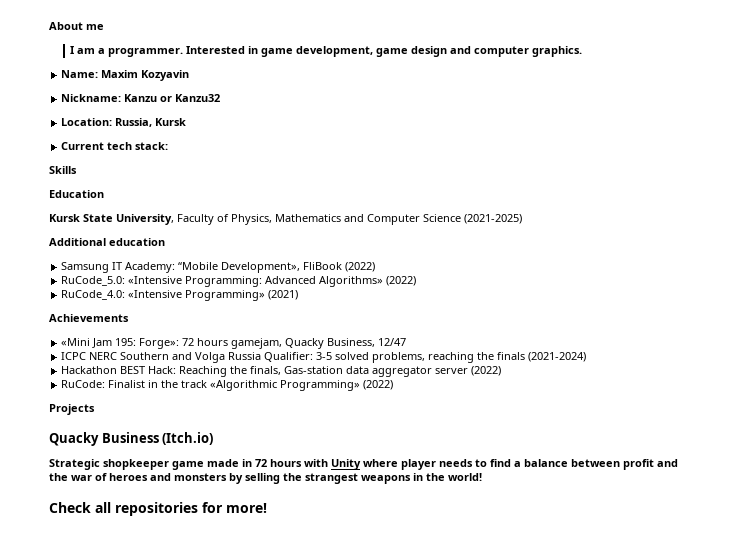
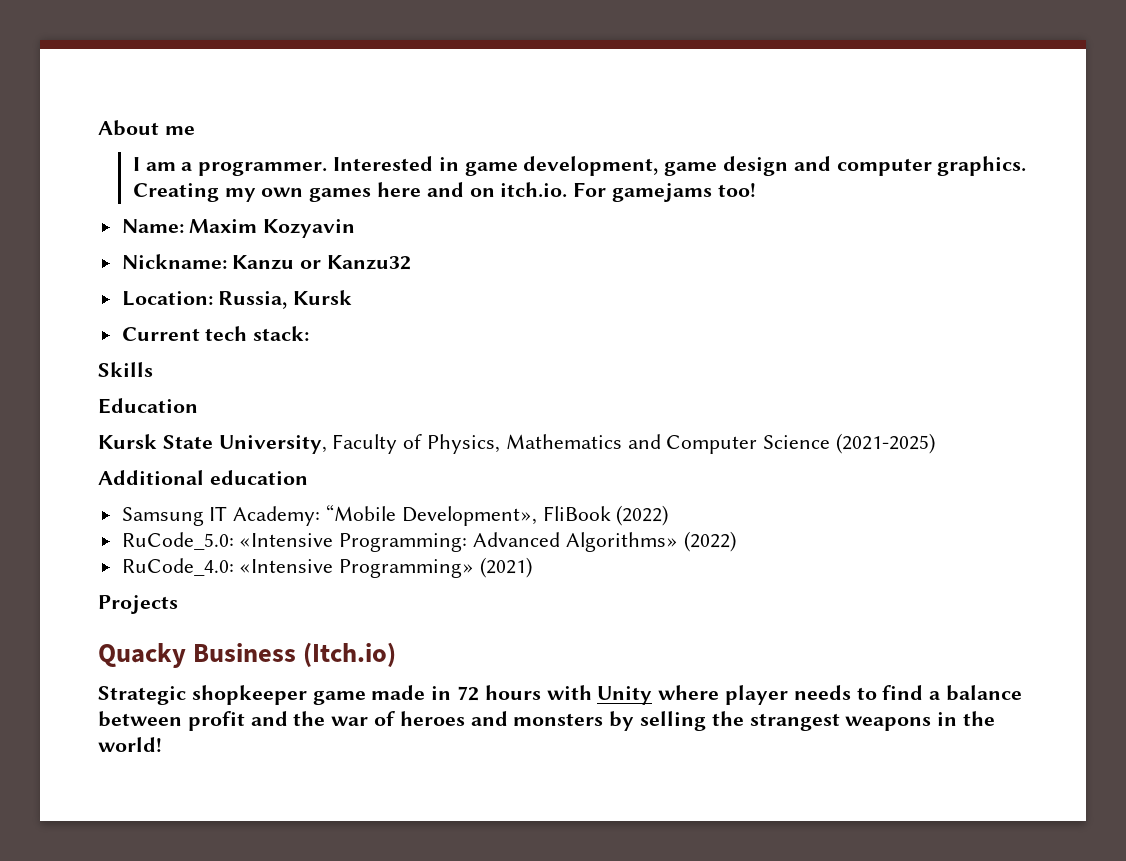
(583, 51) none -> [132,182,756,202] Creating my own games here and on itch.io. For gamejams too!
[49,314,129,322] [61,338,407,349] [61,352,587,363] [61,366,502,377] [61,380,394,391] // Achievements // «Mini Jam 195: Forge»: 72 hours gamejam, Quacky Business, 12/47 // ICPC NERC Southern and Volga Russia Qualifier: 3-5 solved problems, reaching the finals (2021-2024) // Hackathon BEST Hack: Reaching the finals, Gas-station data aggregator server (2022) // RuCode: Finalist in the track «Algorithmic Programming» (2022) -> (533, 567) none
[49,502,267,516] // Check all repositories for more! -> (162, 745) none

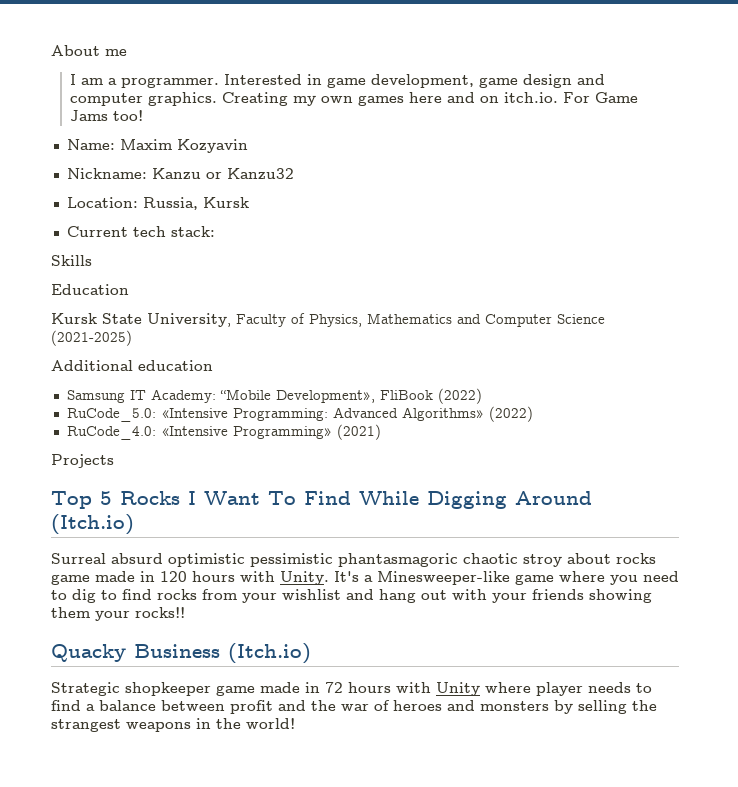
[612,183,713,202] gamejams -> [595,92,639,103] [70,110,109,121] Game Jams
(178, 604) none -> [51,491,592,509] [51,514,134,535] [51,553,656,567] [51,571,679,585] [51,589,652,603] [51,607,185,621] // Top 5 Rocks I Want To Find While Digging Around (Itch.io) // Surreal absurd optimistic pessimistic phantasmagoric chaotic stroy about rocks game made in 120 hours with Unity. It's a Minesweeper-like game where you need to dig to find rocks from your wishlist and hang out with your friends showing them your rocks!!

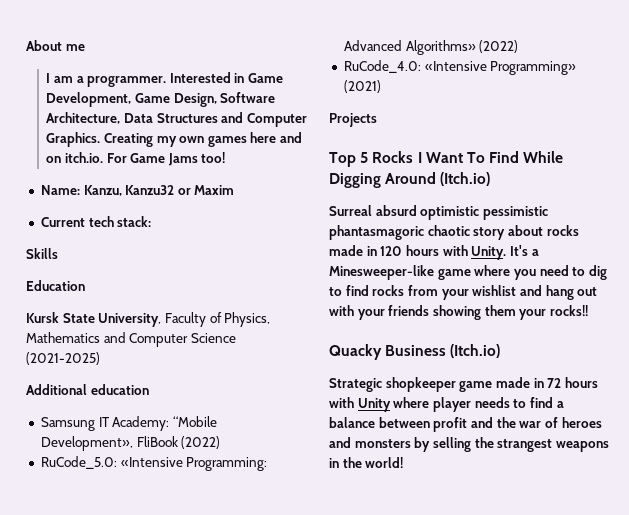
[327,74,606,88] [70,92,218,106] game development, game design and computer graphics. -> [248,73,284,83] [46,92,276,107] [46,112,307,127] [46,132,101,147] Game Development, Game Design, Software Architecture, Data Structures and Computer Graphics.
[119,139,248,153] [66,168,294,180] [66,197,249,210] Maxim Kozyavin // Nickname: Kanzu or Kanzu32 // Location: Russia, Kursk -> [83,185,235,196] Kanzu, Kanzu32 or Maxim
[523,554,562,567] stroy -> [473,227,506,240] story
[51,574,90,585] game -> (579, 230) none

